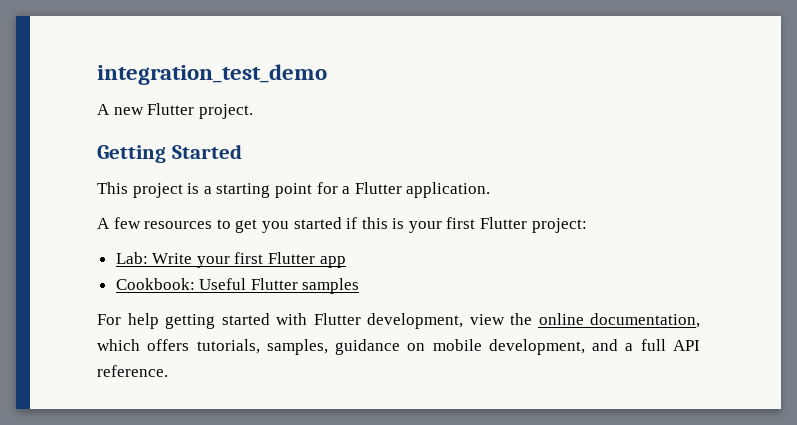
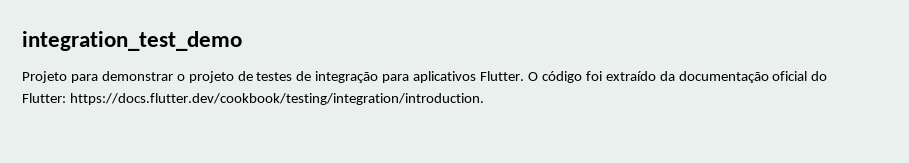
[97,103,253,119] [97,144,242,163] [97,182,491,198] [97,217,587,233] [115,252,346,268] [115,278,360,294] [97,313,700,329] [97,339,700,355] [97,365,168,377] A new Flutter project. // Getting Started // This project is a starting point for a Flutter application. // A few resources to get you started if this is your first Flutter project: // Lab: Write your first Flutter app // Cookbook: Useful Flutter samples // For help getting started with Flutter development, view the online documentation, which offers tutorials, samples, guidance on mobile development, and a full API reference. -> [22,71,828,83] [22,93,484,105] Projeto para demonstrar o projeto de testes de integração para aplicativos Flutter. O código foi extraído da documentação oficial do Flutter: https://docs.flutter.dev/cookbook/testing/integration/introduction.

